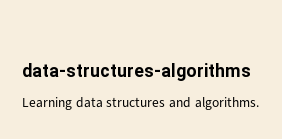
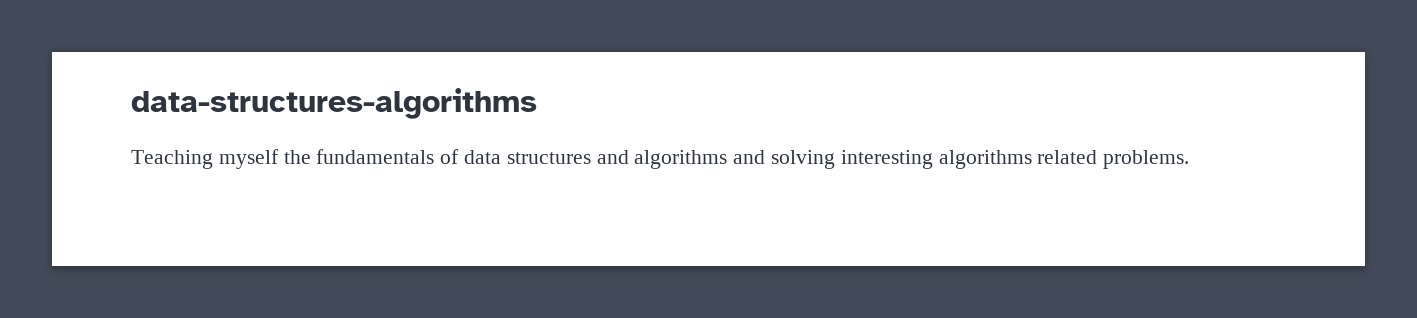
[22,97,259,110] Learning data structures and algorithms. -> [131,149,1190,169] Teaching myself the fundamentals of data structures and algorithms and solving interesting algorithms related problems.

